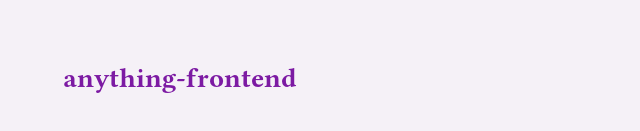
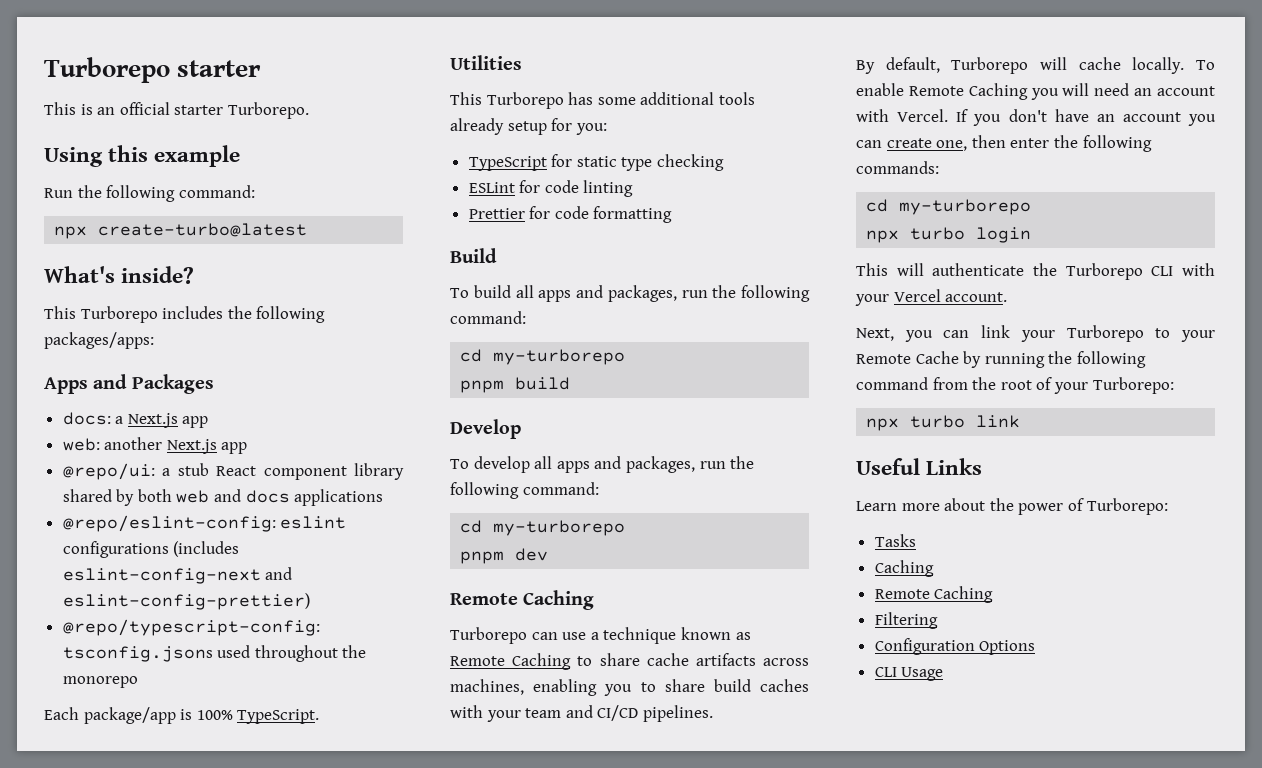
[63,68,297,93] anything-frontend -> [44,57,262,83] [44,102,309,119] [44,145,241,167] [44,185,255,202] [54,223,308,239] [44,266,195,284] [44,306,326,323] [44,332,154,349] [44,374,214,394] [62,412,209,428] [62,437,248,454] [62,463,404,480] [62,489,384,506] [62,515,347,532] [62,541,240,558] [62,567,293,584] [62,593,310,610] [62,619,320,636] [62,645,367,662] [62,676,138,688] [44,707,320,724] [450,55,522,70] [450,92,755,109] [450,118,607,135] [468,154,725,171] [468,180,634,197] [468,206,673,223] [450,248,497,263] [450,285,810,302] [450,311,526,324] [460,349,626,365] [460,377,571,393] [450,419,521,439] [450,456,755,473] [450,482,599,499] [460,520,626,536] [460,548,549,564] [450,590,595,610] [450,627,751,644] [450,653,809,670] [450,679,809,696] [450,705,713,722] [856,57,1215,74] [856,83,1215,100] [856,109,1216,126] [856,135,1152,152] [856,161,939,174] [866,199,1032,215] [866,227,1032,243] [856,263,1215,280] [855,289,1008,306] [856,325,1215,342] [856,351,1146,368] [856,377,1174,394] [866,415,1021,431] [856,458,983,475] [856,498,1168,515] [874,534,916,547] [874,560,934,577] [874,586,994,603] [874,612,938,629] [874,638,1036,655] [874,667,944,681] Turborepo starter // This is an official starter Turborepo. // Using this example // Run the following command: // npx create-turbo@latest // What's inside? // This Turborepo includes the following packages/apps: // Apps and Packages // docs: a Next.js app // web: another Next.js app // @repo/ui: a stub React component library shared by both web and docs applications // @repo/eslint-config: eslint configurations (includes eslint-config-next and eslint-config-prettier) // @repo/typescript-config: tsconfig.jsons used throughout the monorepo // Each package/app is 100% TypeScript. // Utilities // This Turborepo has some additional tools already setup for you: // TypeScript for static type checking // ESLint for code linting // Prettier for code formatting // Build // To build all apps and packages, run the following command: // cd my-turborepo // pnpm build // Develop // To develop all apps and packages, run the following command: // cd my-turborepo // pnpm dev // Remote Caching // Turborepo can use a technique known as Remote Caching to share cache artifacts across machines, enabling you to share build caches with your team and CI/CD pipelines. // By default, Turborepo will cache locally. To enable Remote Caching you will need an account with Vercel. If you don't have an account you can create one, then enter the following commands: // cd my-turborepo // npx turbo login // This will authenticate the Turborepo CLI with your Vercel account. // Next, you can link your Turborepo to your Remote Cache by running the following command from the root of your Turborepo: // npx turbo link // Useful Links // Learn more about the power of Turborepo: // Tasks // Caching // Remote Caching // Filtering // Configuration Options // CLI Usage

